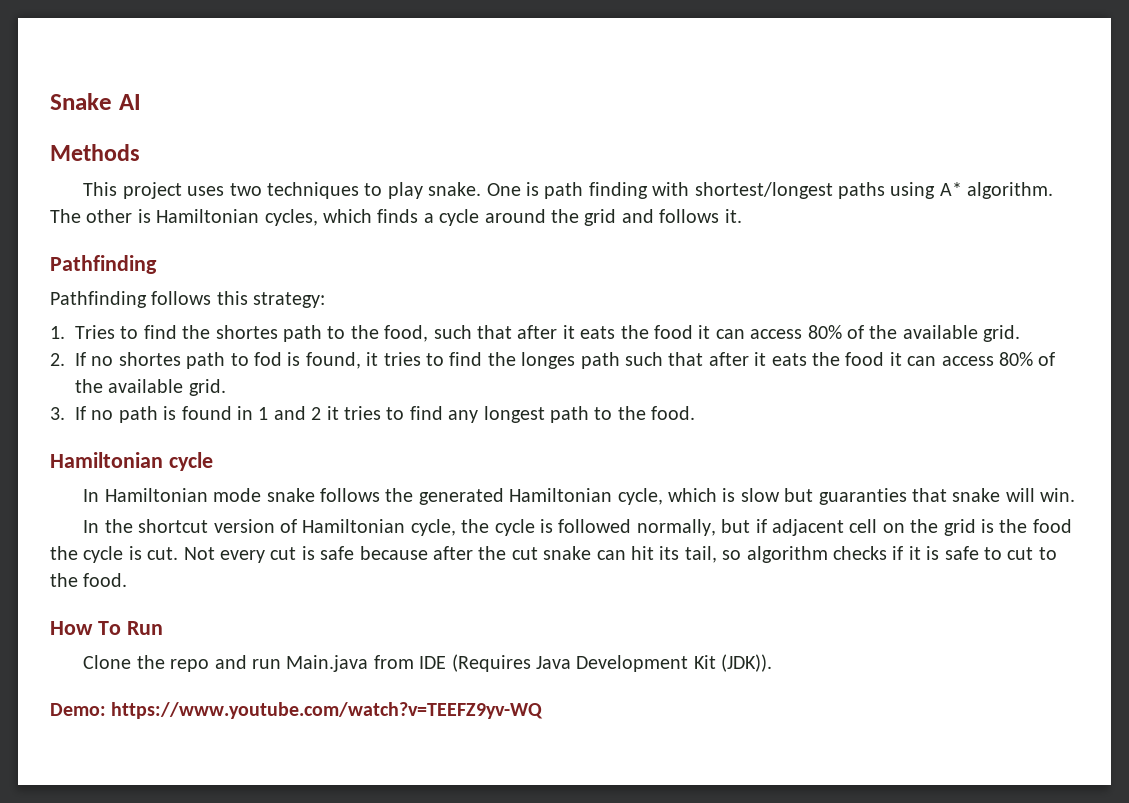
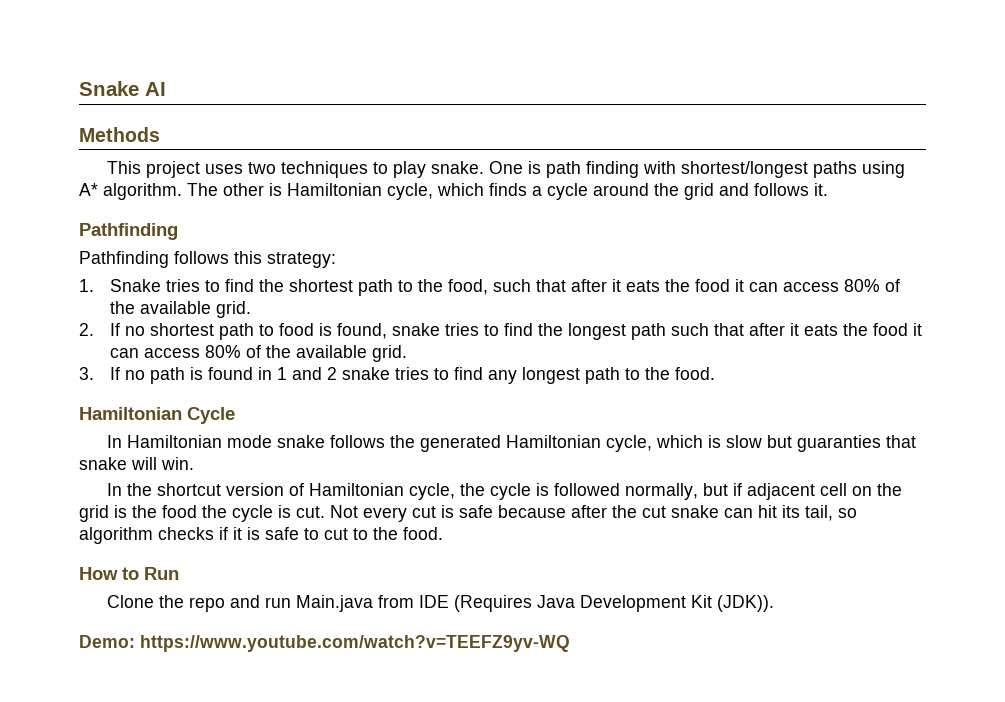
[264,209,318,226] cycles, -> [387,183,433,200] cycle,
[75,325,278,339] Tries to find the shortes -> [110,279,354,292] Snake tries to find the shortest
[118,352,282,369] shortes path to fod -> [150,323,315,340] shortest path to food
[366,352,576,369] it tries to find the longes -> [392,323,627,340] snake tries to find the longest
[326,406,339,420] it -> [342,367,391,380] snake
[168,452,213,471] cycle -> [187,407,235,424] Cycle
[97,621,121,635] To -> [122,567,139,580] to

